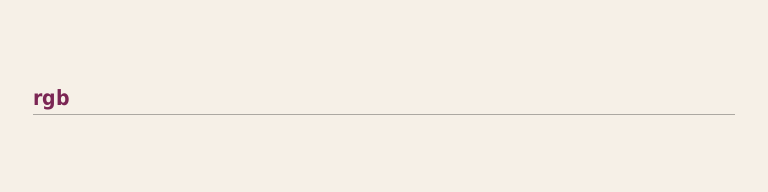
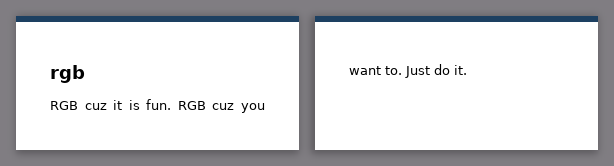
(70, 99) none -> [50,99,265,113] [349,64,467,78] // RGB cuz it is fun. RGB cuz you want to. Just do it.

